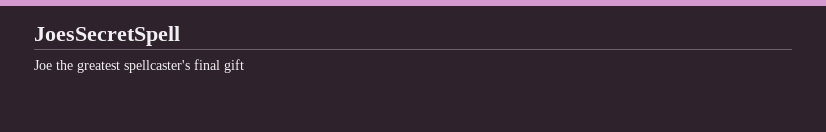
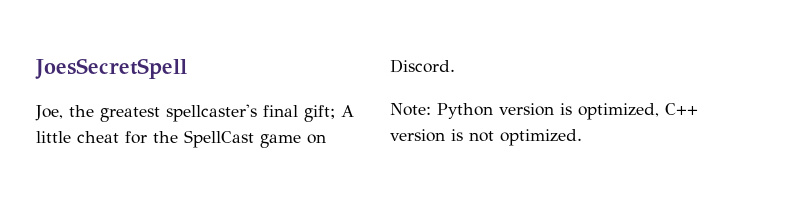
[34,60,52,70] Joe -> [35,105,63,121] Joe,
[224,59,244,73] gift -> [304,105,354,122] [36,130,326,148] [390,59,455,73] [390,103,698,120] [390,129,582,146] gift; A little cheat for the SpellCast game on Discord. // Note: Python version is optimized, C++ version is not optimized.

